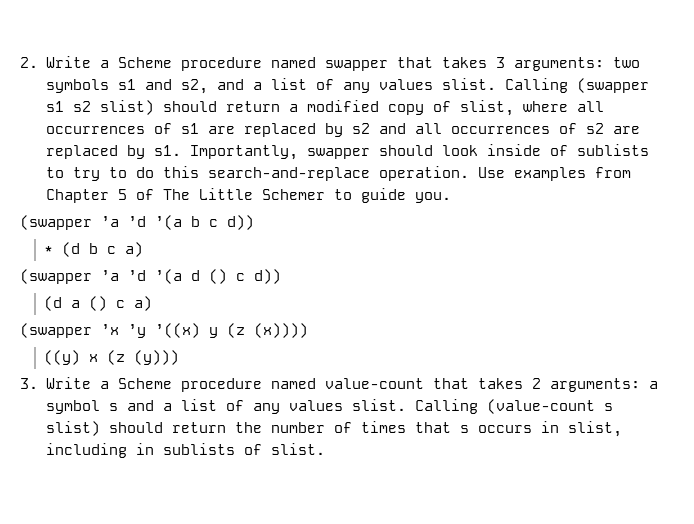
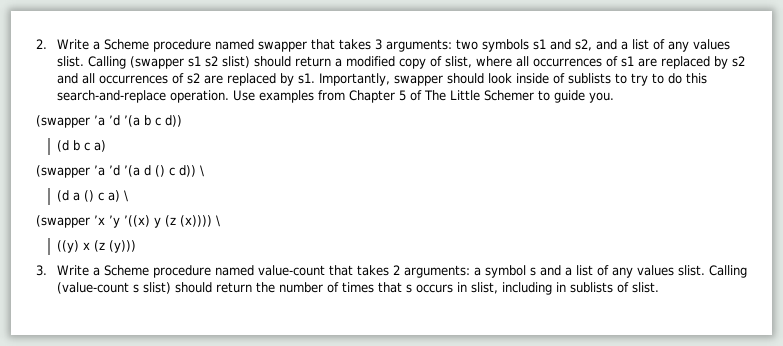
[44,246,54,254] * -> (182, 121) none
(281, 276) none -> [200,165,204,177] \
(153, 303) none -> [123,190,128,202] \
(308, 330) none -> [216,215,220,227] \

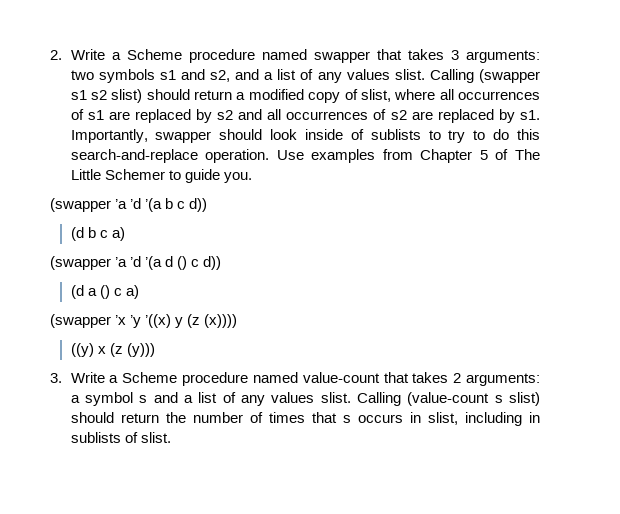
[200,165,204,177] \ -> (222, 263) none
[123,190,128,202] \ -> (139, 292) none
[216,215,220,227] \ -> (238, 321) none

